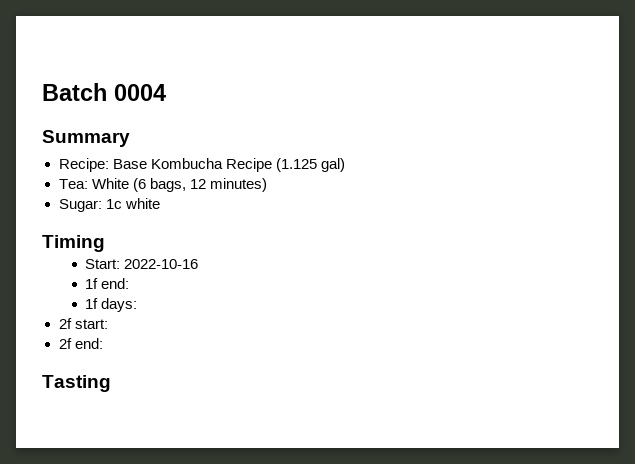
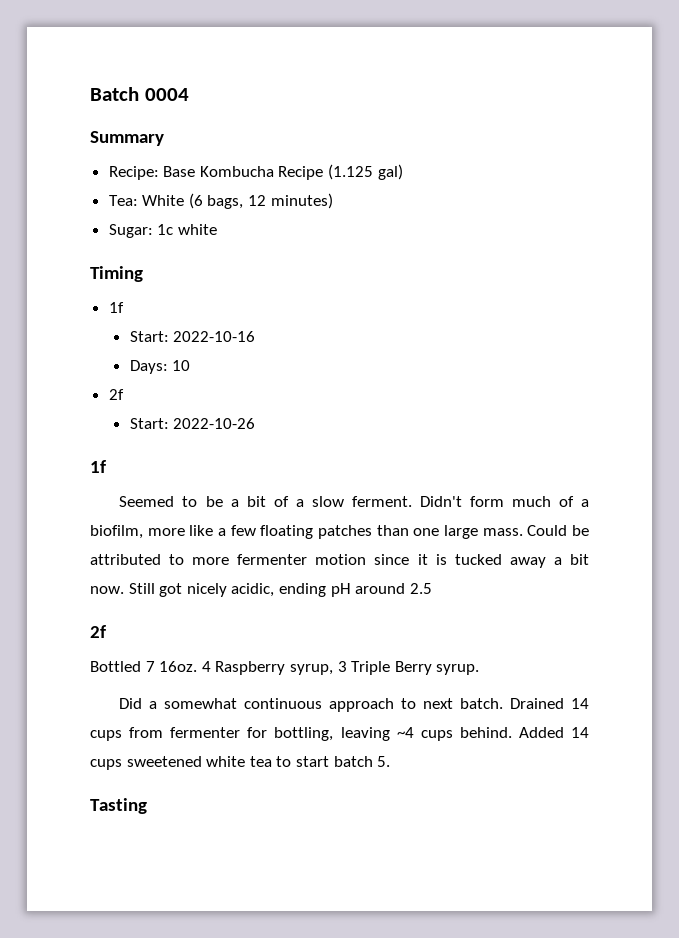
(105, 243) none -> [108,302,124,313] // 1f
[85,278,130,289] [85,298,138,312] [58,318,108,329] [58,338,103,349] 1f end: // 1f days: // 2f start: // 2f end: -> [129,360,191,374] [108,389,124,400] [129,418,256,429] [90,460,106,473] [119,496,589,507] [90,525,589,539] [90,554,589,568] [90,583,432,597] [90,625,106,638] [90,661,480,675] [119,698,589,712] [90,727,590,741] [90,756,391,770] Days: 10 // 2f // Start: 2022-10-26 // 1f // Seemed to be a bit of a slow ferment. Didn't form much of a biofilm, more like a few floating patches than one large mass. Could be attributed to more fermenter motion since it is tucked away a bit now. Still got nicely acidic, ending pH around 2.5 // 2f // Bottled 7 16oz. 4 Raspberry syrup, 3 Triple Berry syrup. // Did a somewhat continuous approach to next batch. Drained 14 cups from fermenter for bottling, leaving ~4 cups behind. Added 14 cups sweetened white tea to start batch 5.

